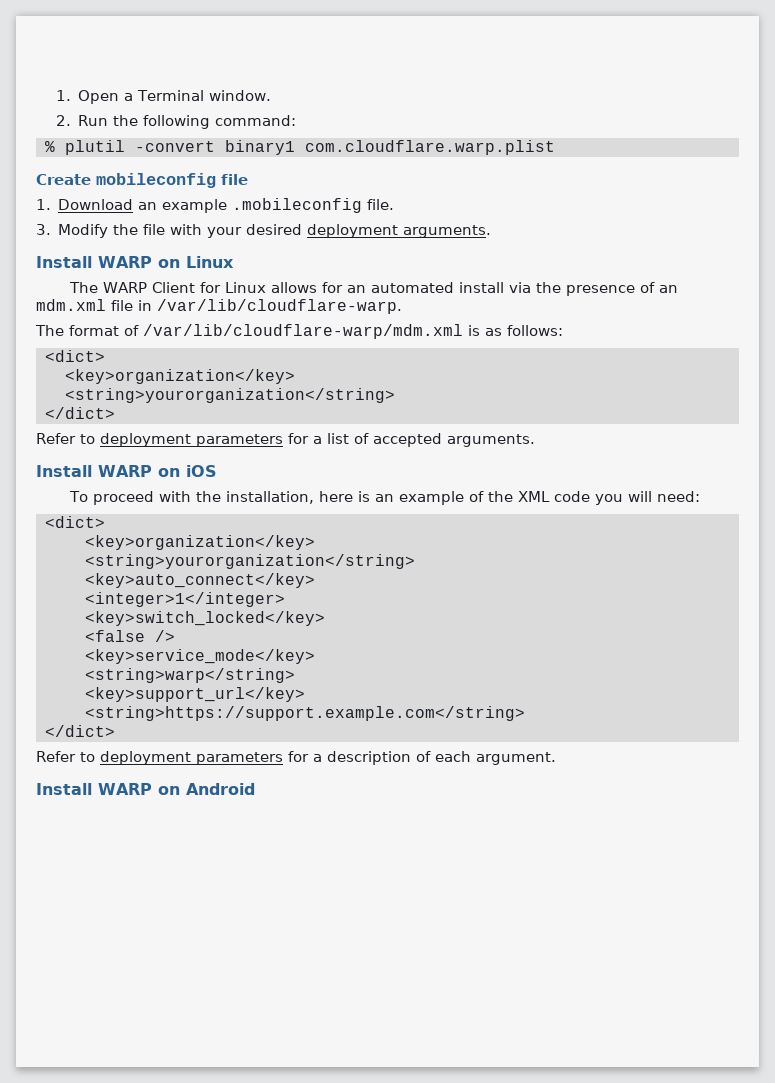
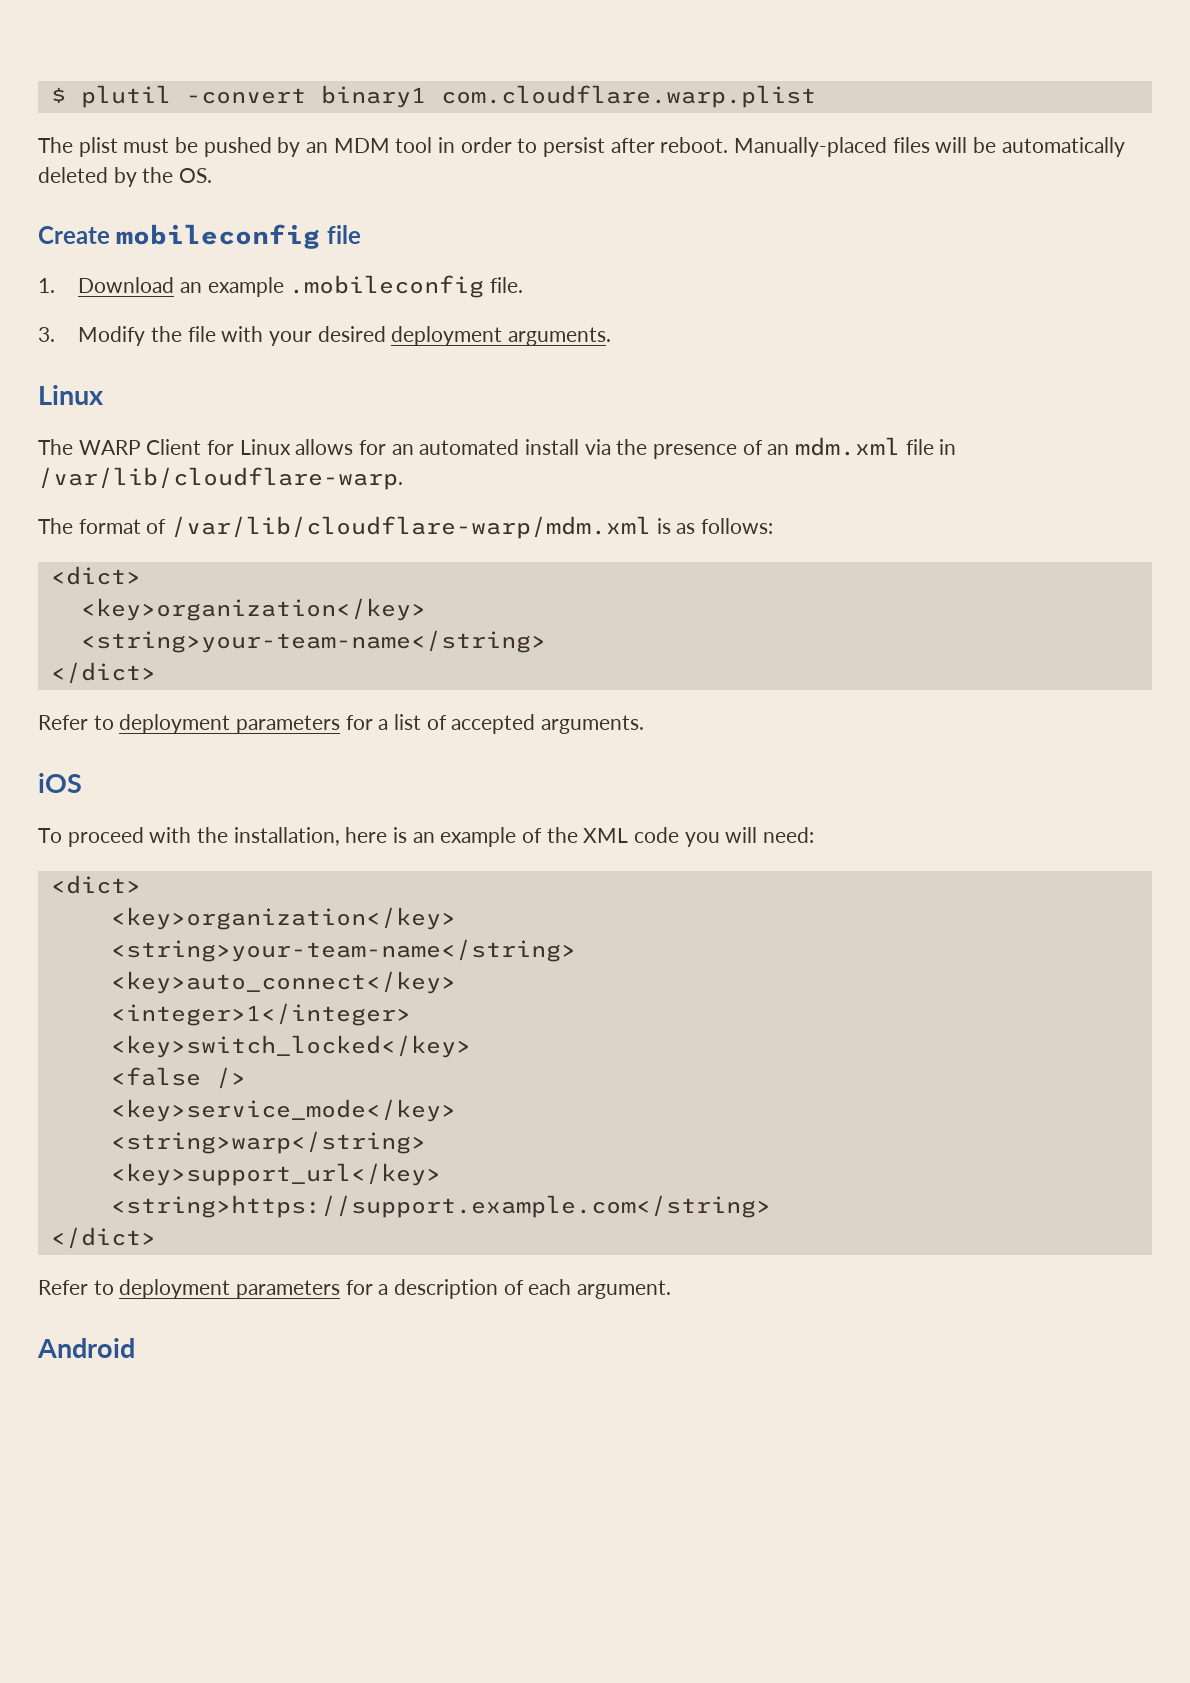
[55,90,271,104] [55,115,296,129] [44,140,555,155] 1. Open a Terminal window. // 2. Run the following command: // % plutil -convert binary1 com.cloudflare.warp.plist -> [50,85,816,108] [38,137,1125,157] [38,167,213,187] $ plutil -convert binary1 com.cloudflare.warp.plist // The plist must be pushed by an MDM tool in order to persist after reboot. Manually-placed files will be automatically deleted by the OS.
[36,256,180,268] Install WARP on -> (612, 336) none
[64,388,395,403] <string>yourorganization</string> -> [80,630,546,653] <string>your-team-name</string>
[36,465,180,477] Install WARP on -> (645, 724) none
[84,554,415,569] <string>yourorganization</string> -> [110,939,576,962] <string>your-team-name</string>
[36,783,180,795] Install WARP on -> (672, 1289) none

